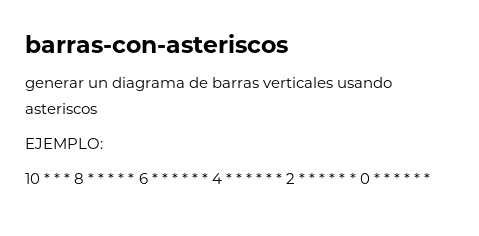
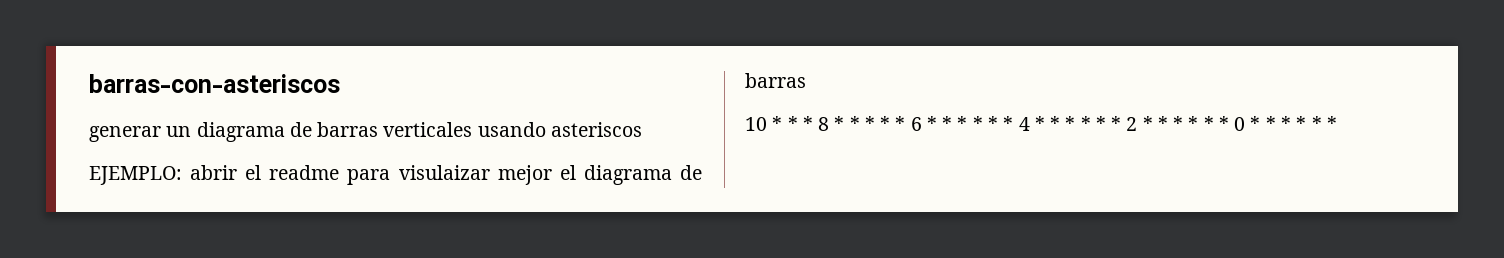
(103, 143) none -> [190,165,702,185] [745,73,806,88] abrir el readme para visulaizar mejor el diagrama de barras

